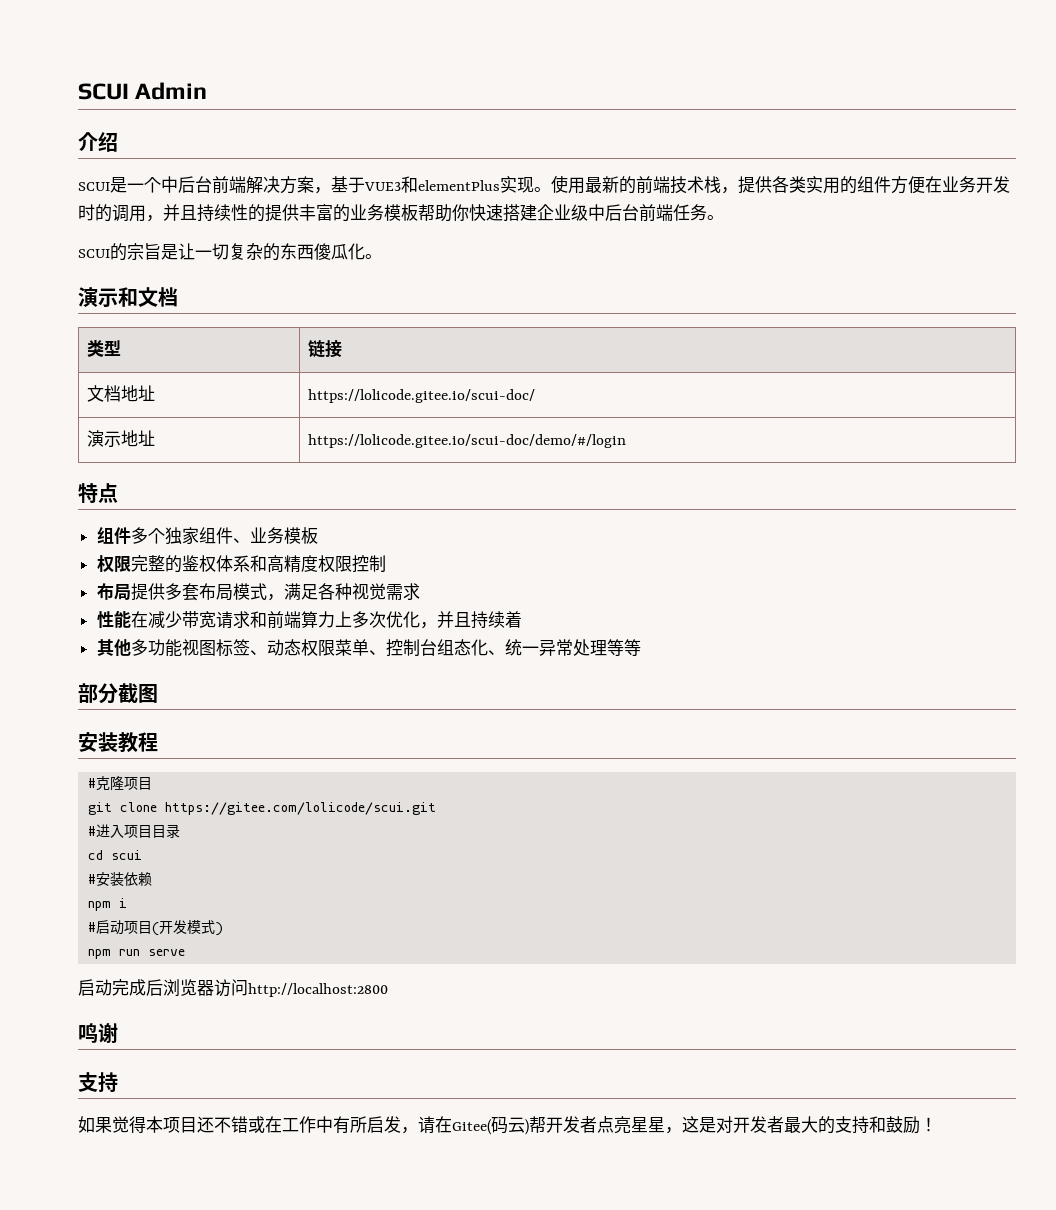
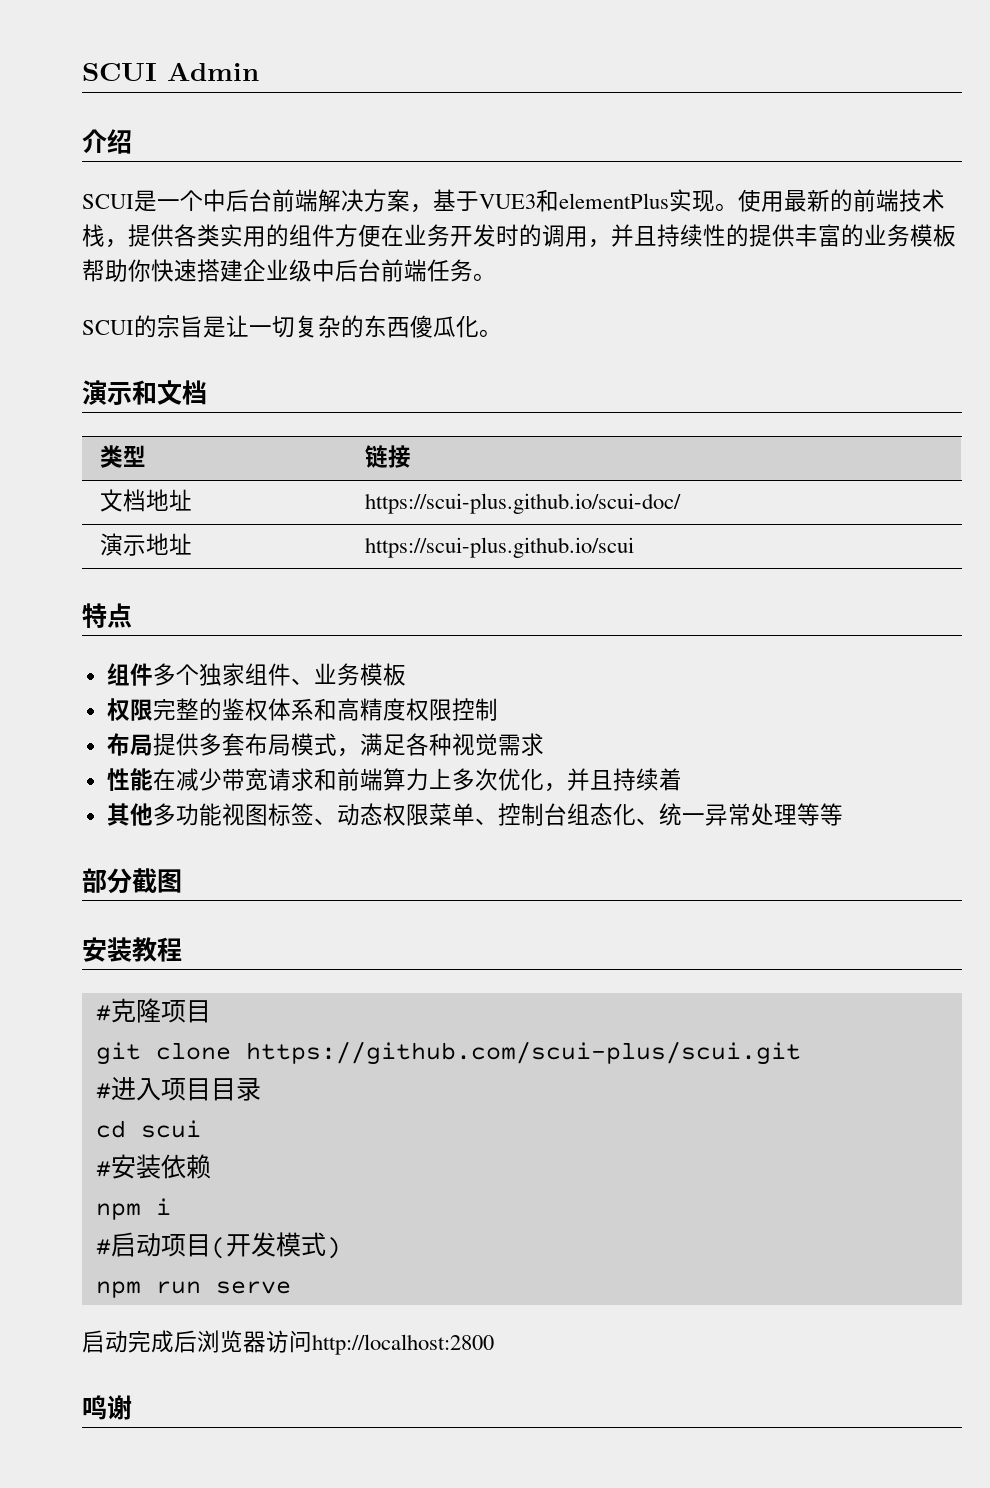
[307,389,535,403] https://lolicode.gitee.io/scui-doc/ -> [364,493,681,514] https://scui-plus.github.io/scui-doc/
[307,434,626,448] https://lolicode.gitee.io/scui-doc/demo/#/login -> [364,537,634,558] https://scui-plus.github.io/scui
[165,802,437,815] https://gitee.com/lolicode/scui.git -> [245,1041,801,1065] https://github.com/scui-plus/scui.git
[78,1072,118,1093] [78,1116,937,1135] // 支持 // 如果觉得本项目还不错或在工作中有所启发，请在Gitee(码云)帮开发者点亮星星，这是对开发者最大的支持和鼓励！ -> (132, 1407) none

